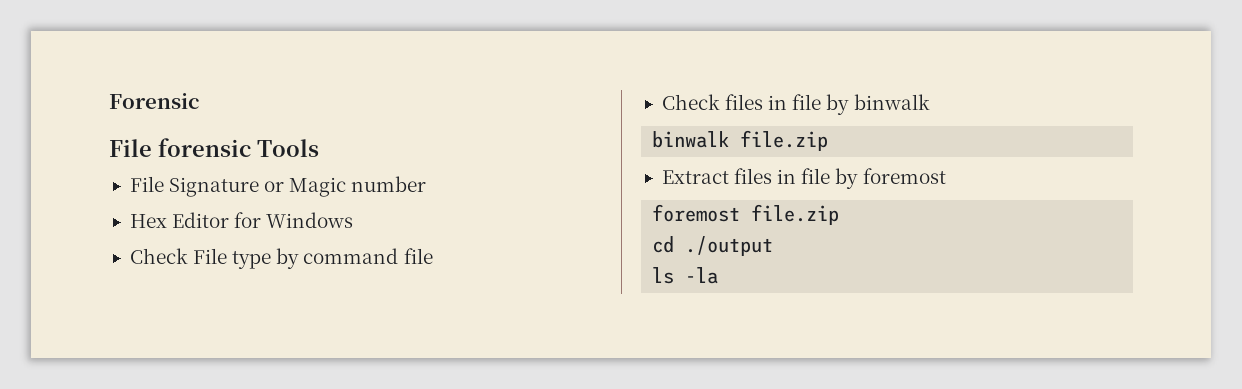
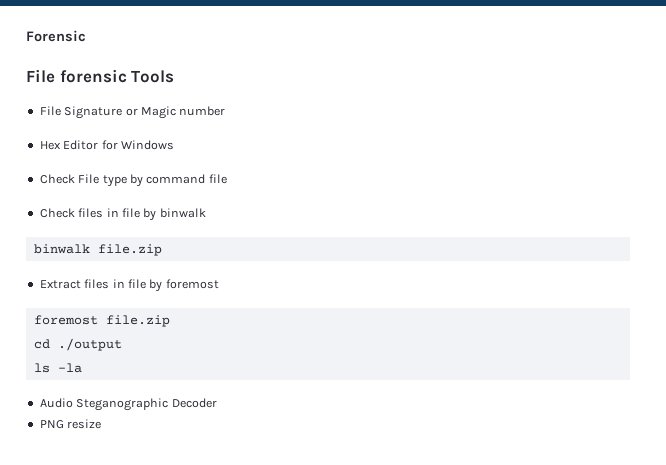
(719, 275) none -> [39,398,217,411] [39,419,102,429] // Audio Steganographic Decoder // PNG resize

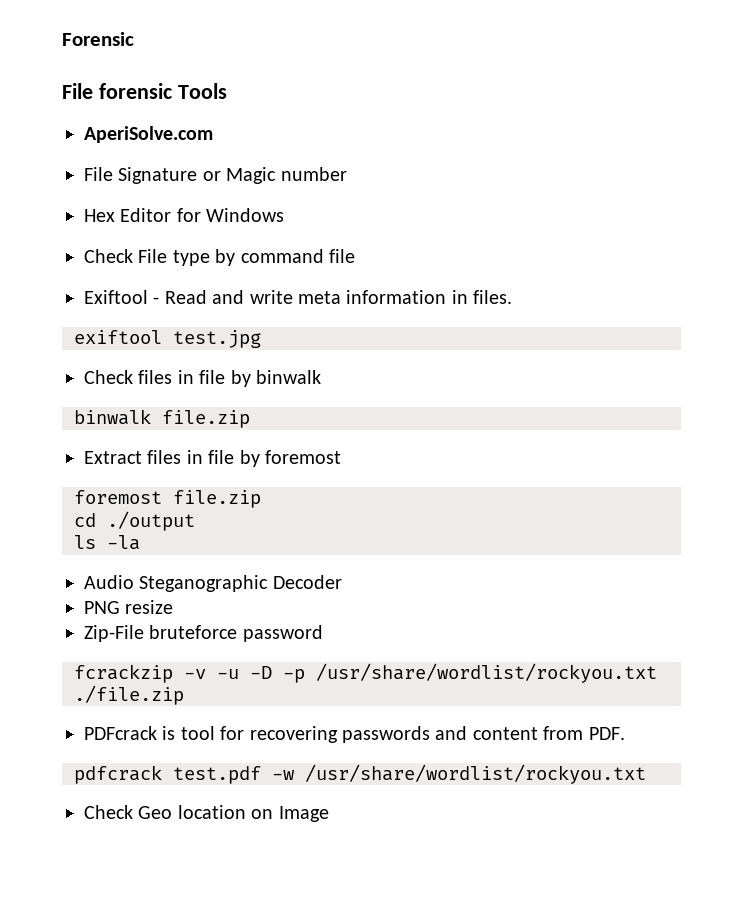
(175, 76) none -> [84,126,213,143] // AperiSolve.com
(227, 179) none -> [84,290,513,304] [74,330,261,348] // Exiftool - Read and write meta information in files. // exiftool test.jpg
(102, 424) none -> [84,625,323,642] [74,663,657,683] [74,685,184,705] [84,726,625,743] [74,764,646,784] [84,805,329,822] // Zip-File bruteforce password // fcrackzip -v -u -D -p /usr/share/wordlist/rockyou.txt ./file.zip // PDFcrack is tool for recovering passwords and content from PDF. // pdfcrack test.pdf -w /usr/share/wordlist/rockyou.txt // Check Geo location on Image

